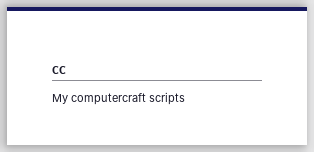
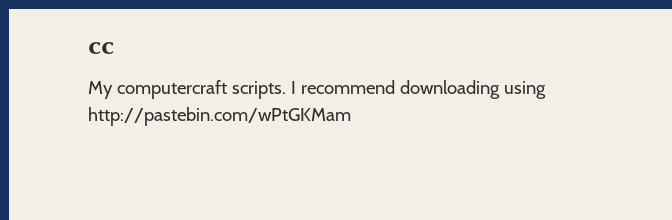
[149,92,185,105] scripts -> [231,80,546,99] [88,107,351,126] scripts. I recommend downloading using http://pastebin.com/wPtGKMam

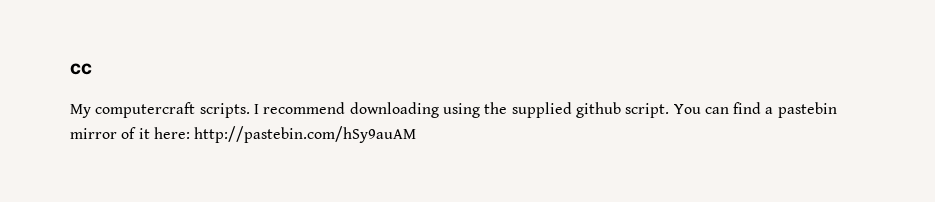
[88,107,351,126] http://pastebin.com/wPtGKMam -> [484,102,837,118] [70,126,417,143] the supplied github script. You can find a pastebin mirror of it here: http://pastebin.com/hSy9auAM

